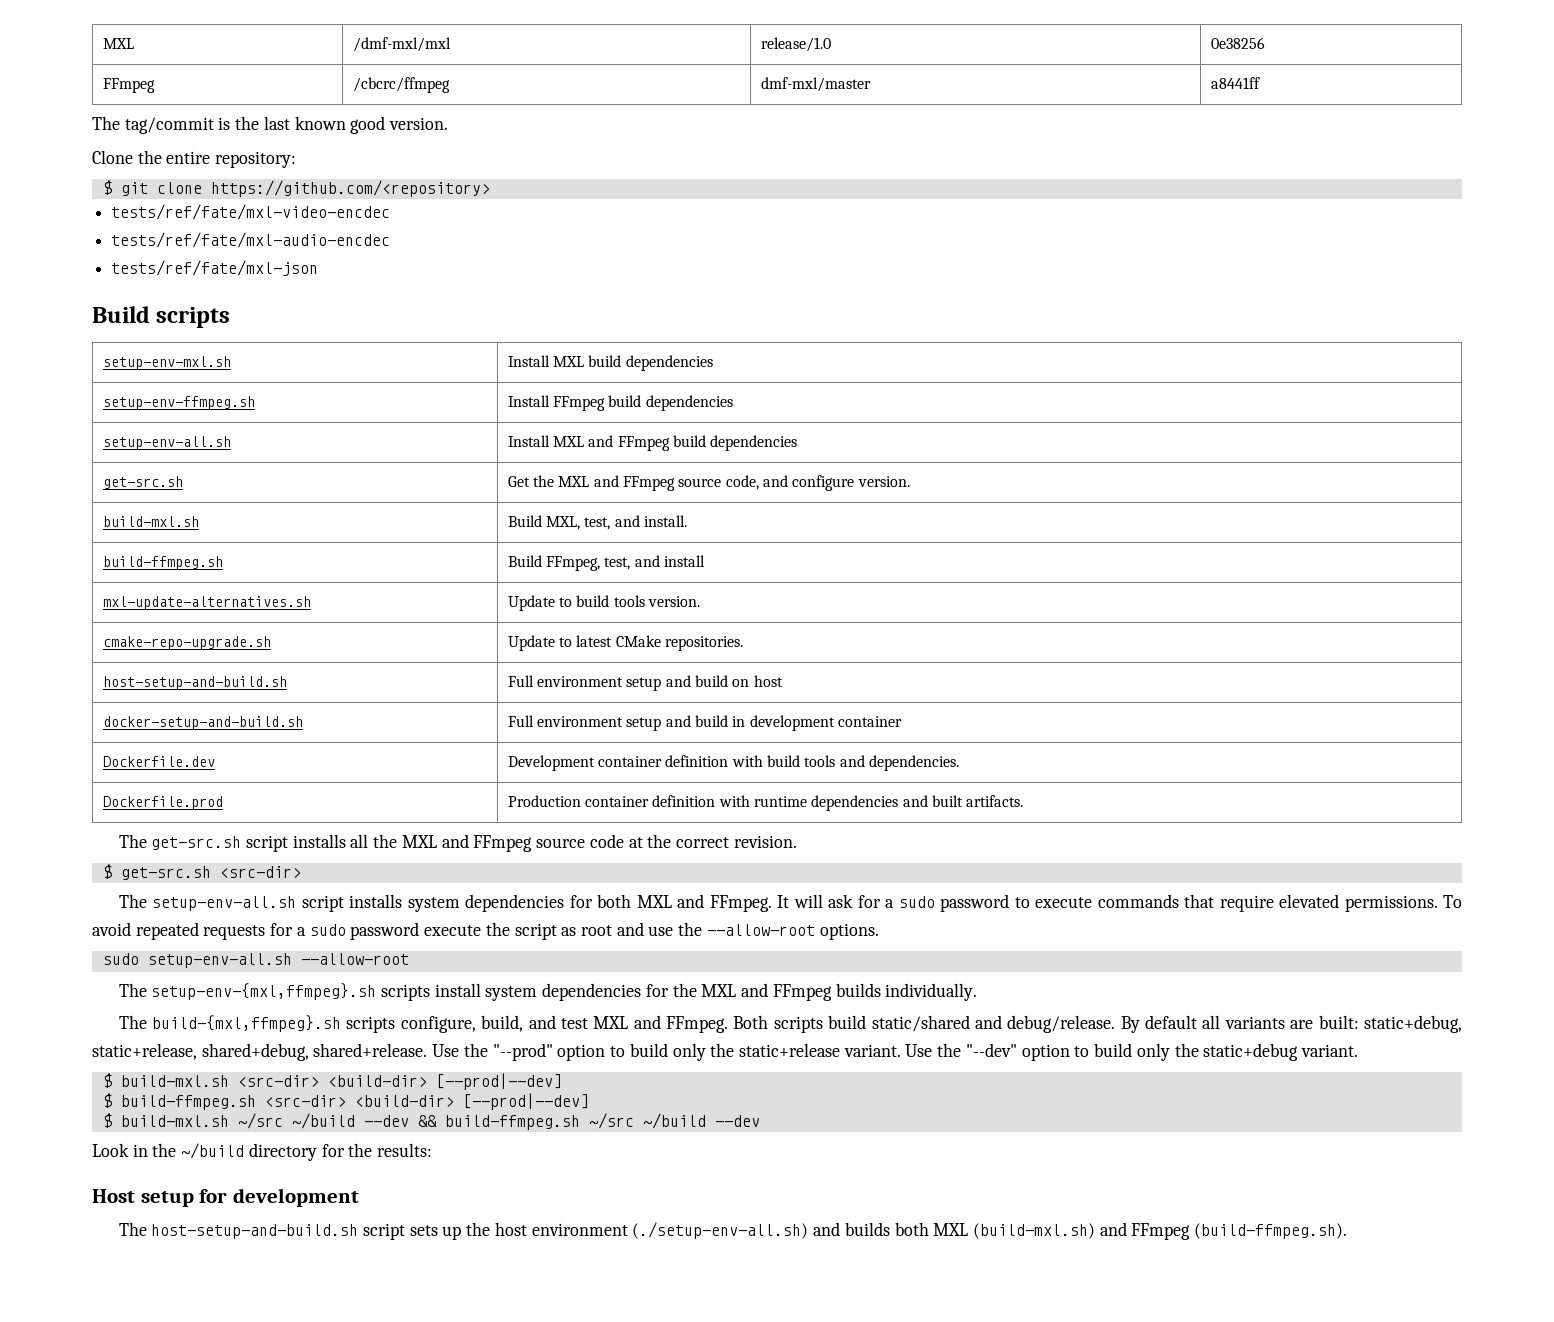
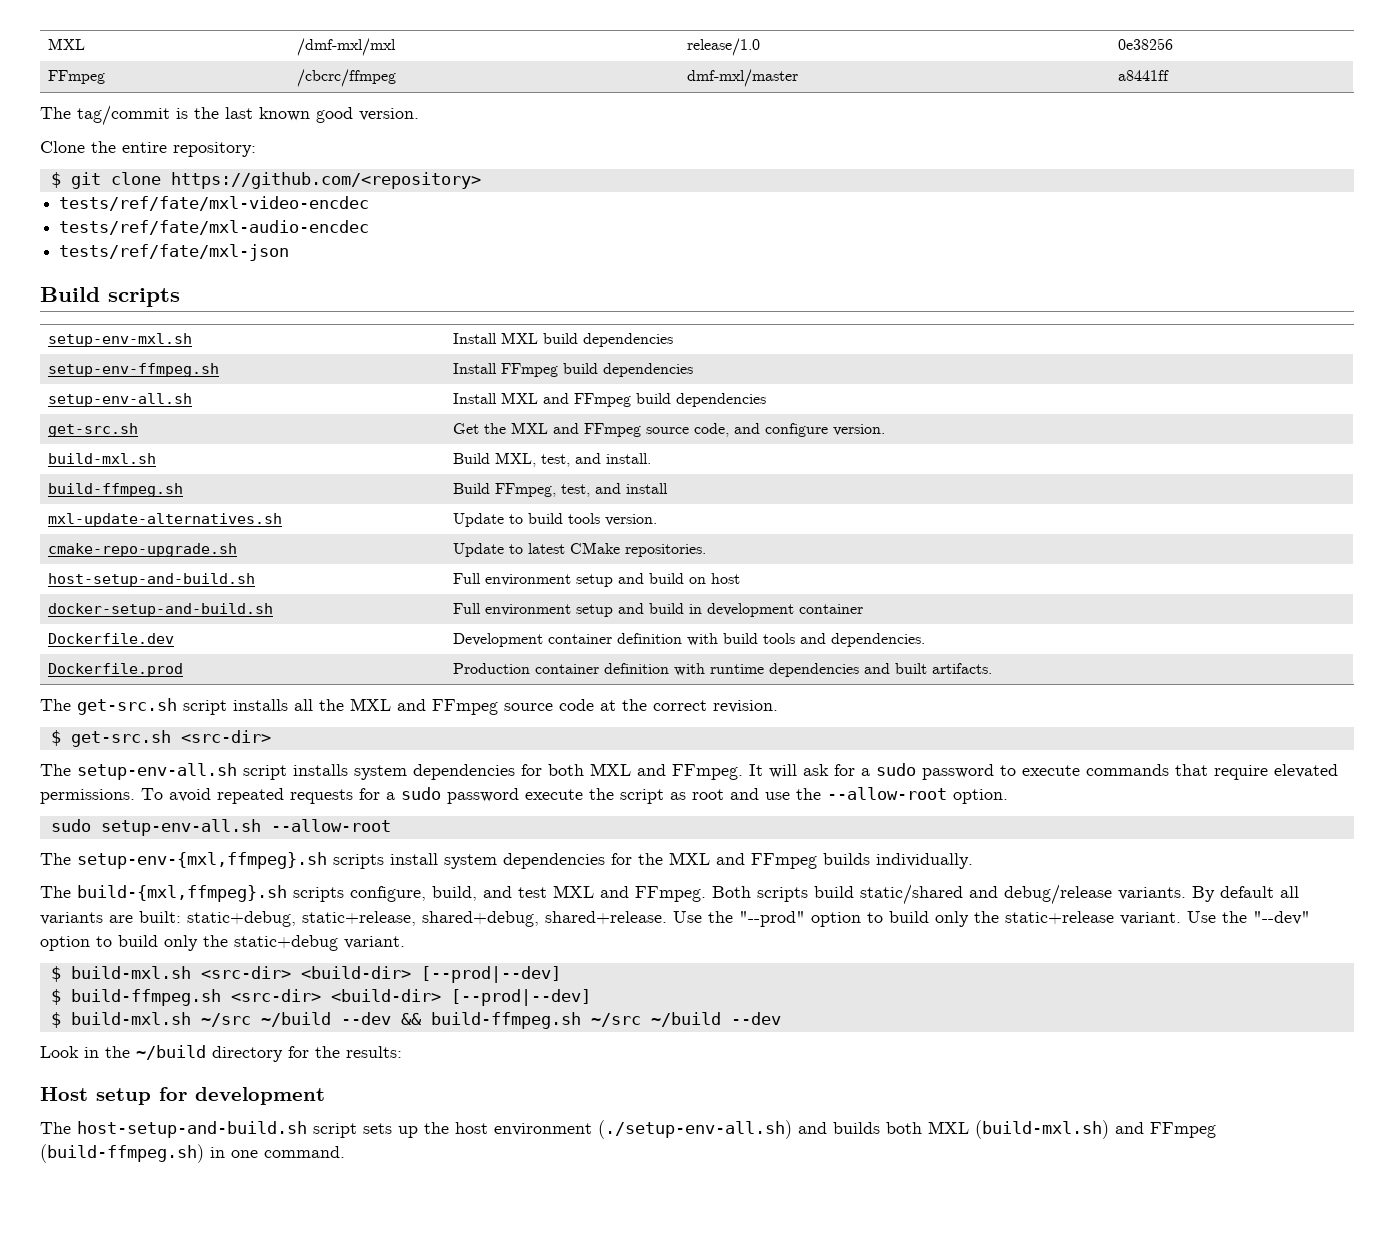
[819,923,879,940] options. -> [953,789,1008,804] option.
[1007,1015,1116,1033] debug/release. -> [1004,884,1186,905] debug/release variants.
[1194,1223,1348,1239] (build-ffmpeg.sh). -> [40,1144,345,1163] (build-ffmpeg.sh) in one command.

